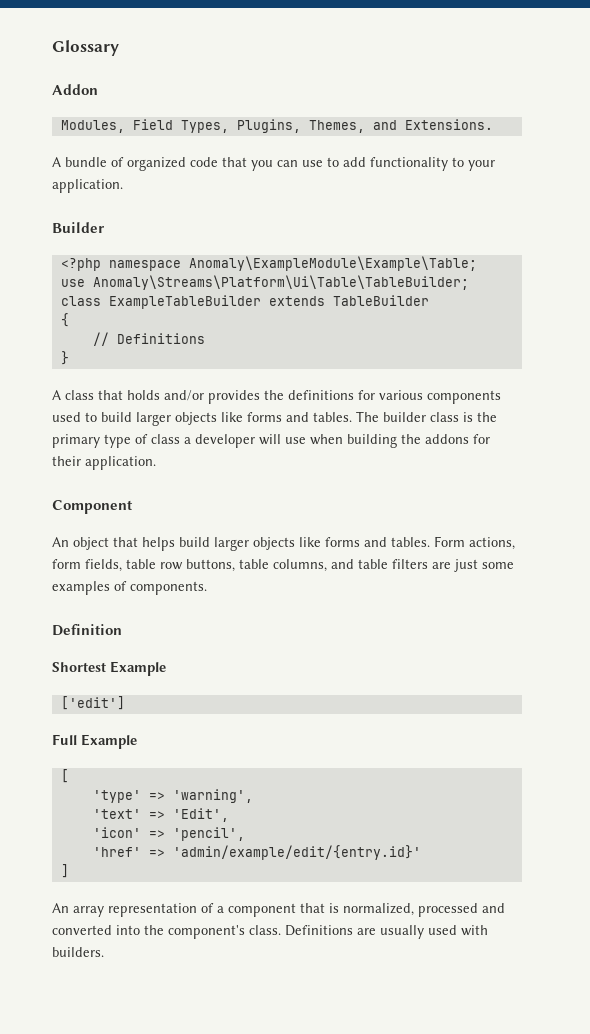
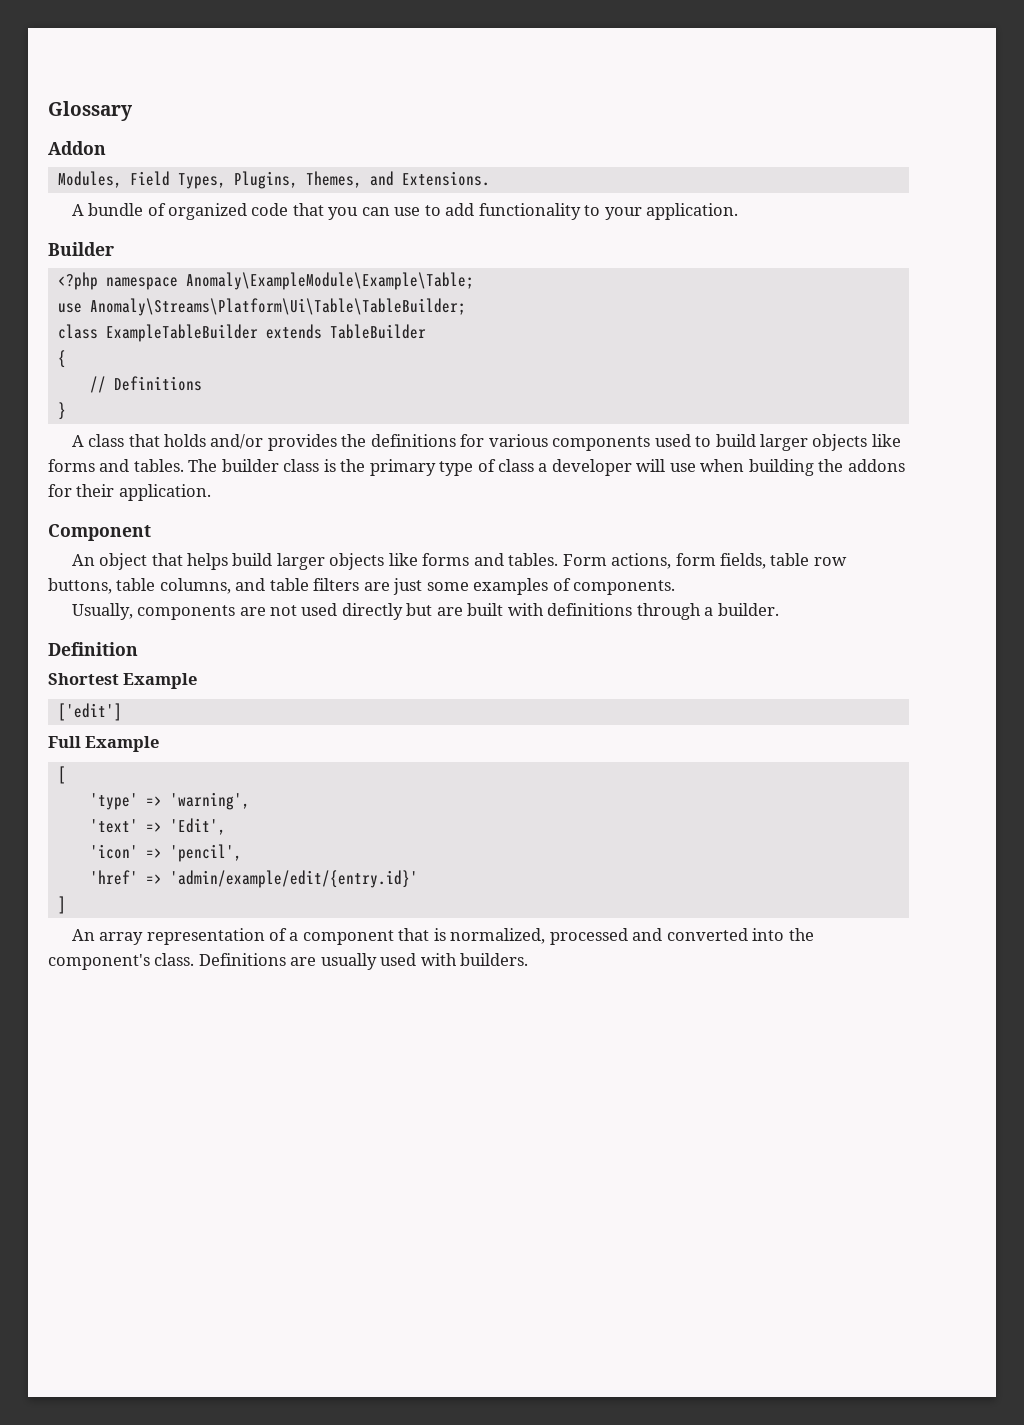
(207, 588) none -> [71,603,779,620] // Usually, components are not used directly but are built with definitions through a builder.

